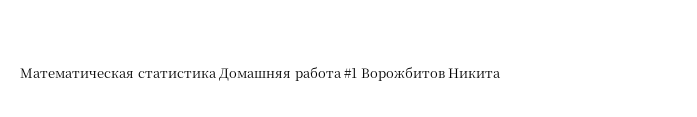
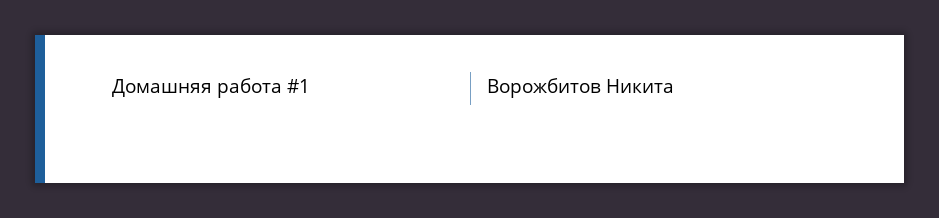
[20,68,217,78] Математическая статистика -> (112, 88) none
(358, 73) none -> (310, 86) //

